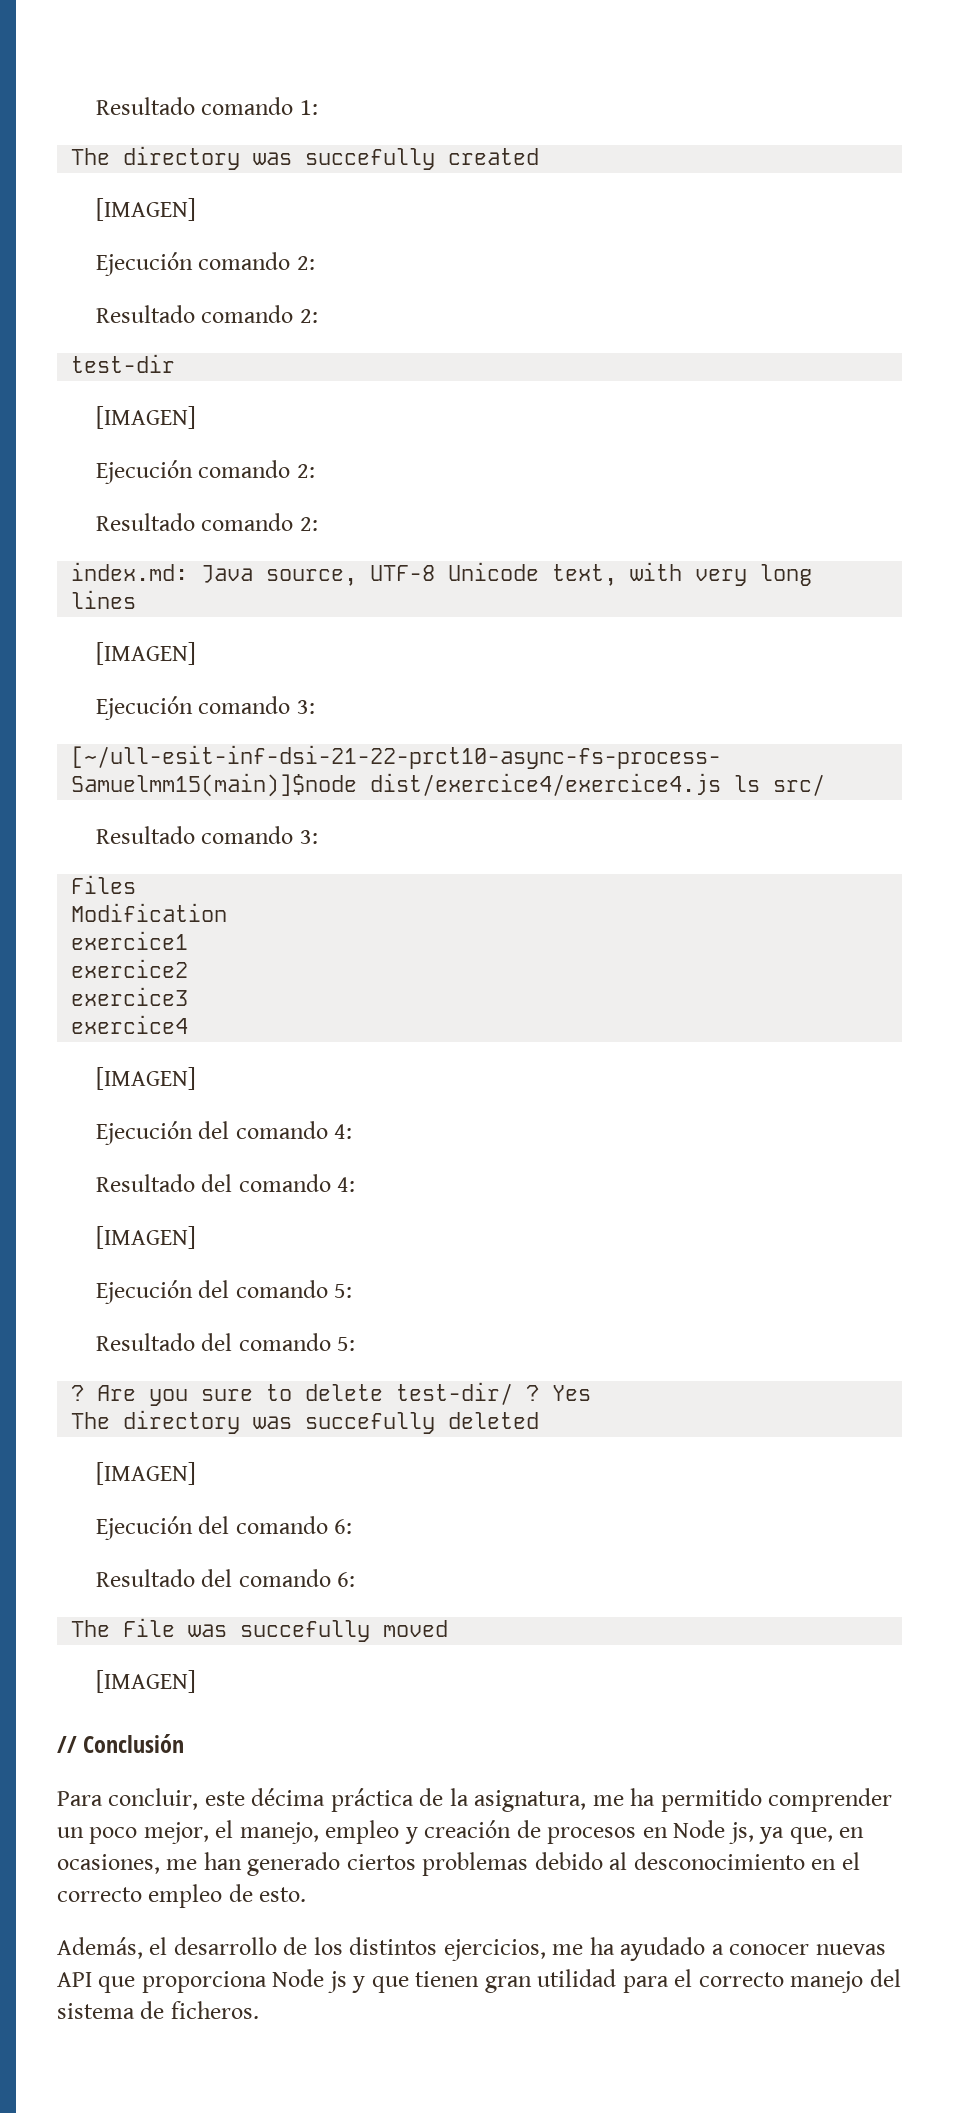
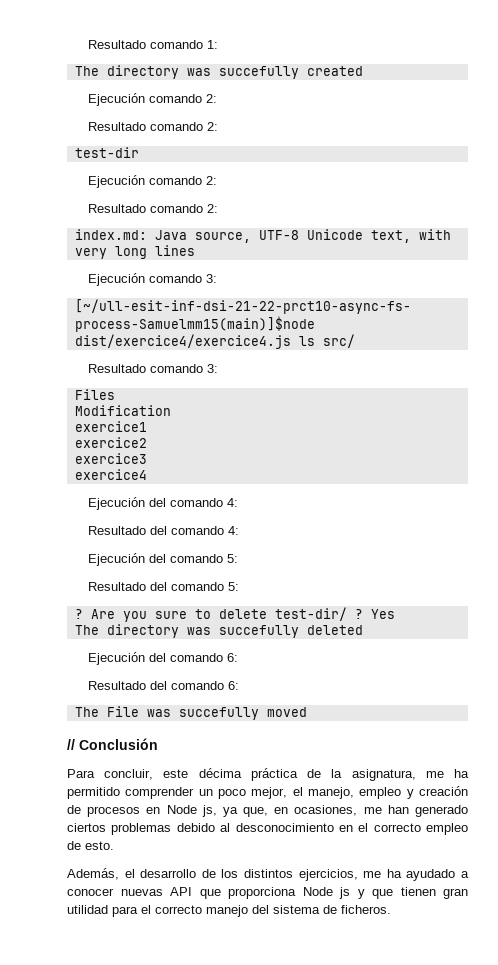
[95,198,196,221] // [IMAGEN] -> (363, 71) none
[95,406,196,429] // [IMAGEN] -> (139, 152) none
[95,642,196,665] // [IMAGEN] -> (195, 250) none
[95,1067,196,1090] // [IMAGEN] -> (147, 474) none
[95,1226,196,1249] // [IMAGEN] -> (239, 530) none
[95,1462,196,1485] // [IMAGEN] -> (363, 630) none
[95,1670,196,1693] // [IMAGEN] -> (307, 712) none

